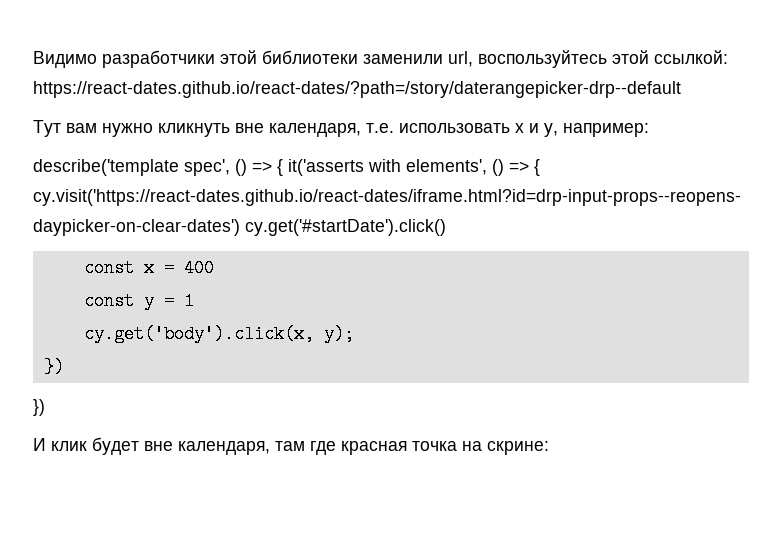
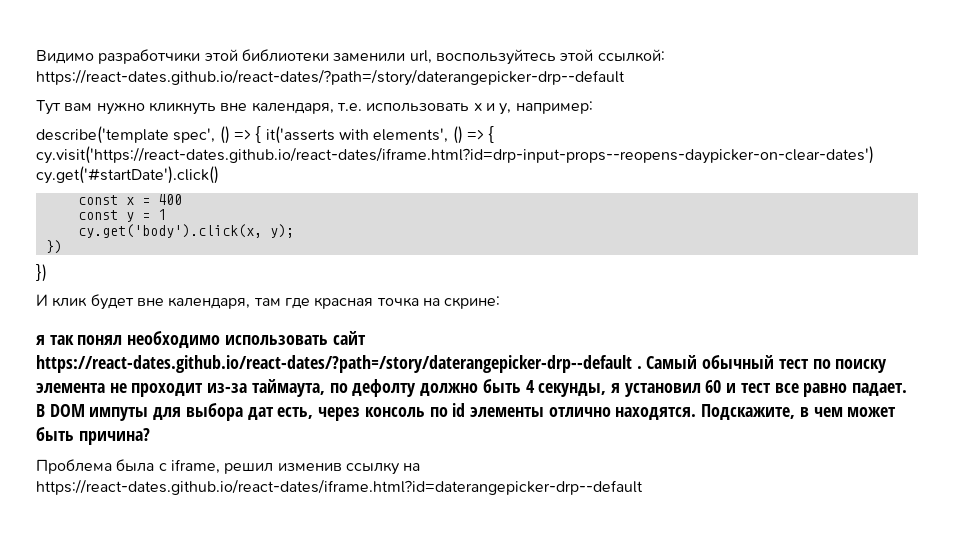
(549, 448) none -> [36,331,366,348] [36,355,888,373] [36,379,908,397] [36,403,897,421] [36,427,150,445] [36,459,421,475] [36,479,643,495] // я так понял необходимо использовать сайт https://react-dates.github.io/react-dates/?path=/story/daterangepicker-drp--default . Самый обычный тест по поиску элемента не проходит из-за таймаута, по дефолту должно быть 4 секунды, я установил 60 и тест все равно падает. В DOM импуты для выбора дат есть, через консоль по id элементы отлично находятся. Подскажите, в чем может быть причина? // Проблема была с iframe, решил изменив ссылку на https://react-dates.github.io/react-dates/iframe.html?id=daterangepicker-drp--default

